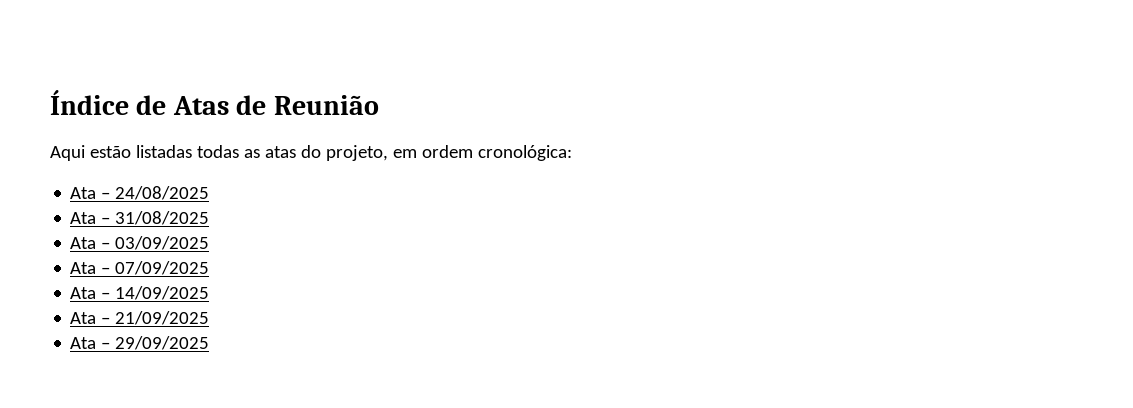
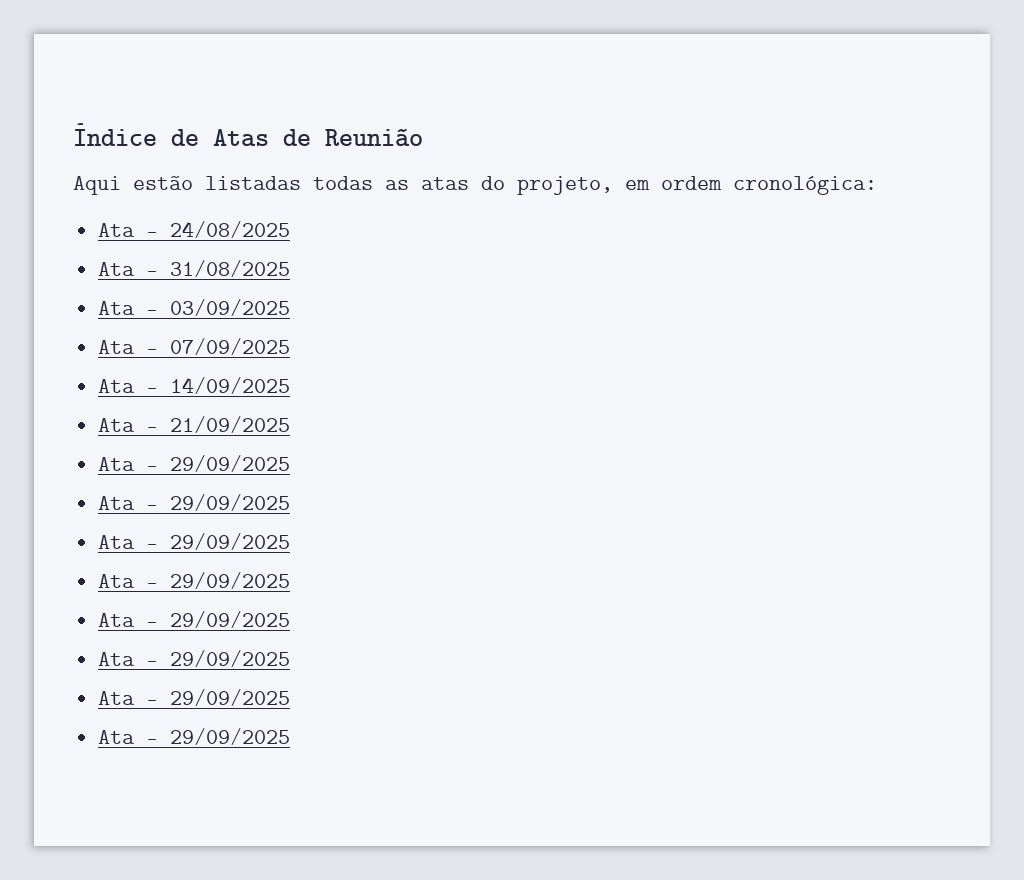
(210, 343) none -> [98,494,291,511] [98,533,291,550] [98,572,291,589] [98,611,291,628] [98,650,291,667] [98,689,291,706] [98,728,291,745] // Ata – 29/09/2025 // Ata – 29/09/2025 // Ata – 29/09/2025 // Ata – 29/09/2025 // Ata – 29/09/2025 // Ata – 29/09/2025 // Ata – 29/09/2025

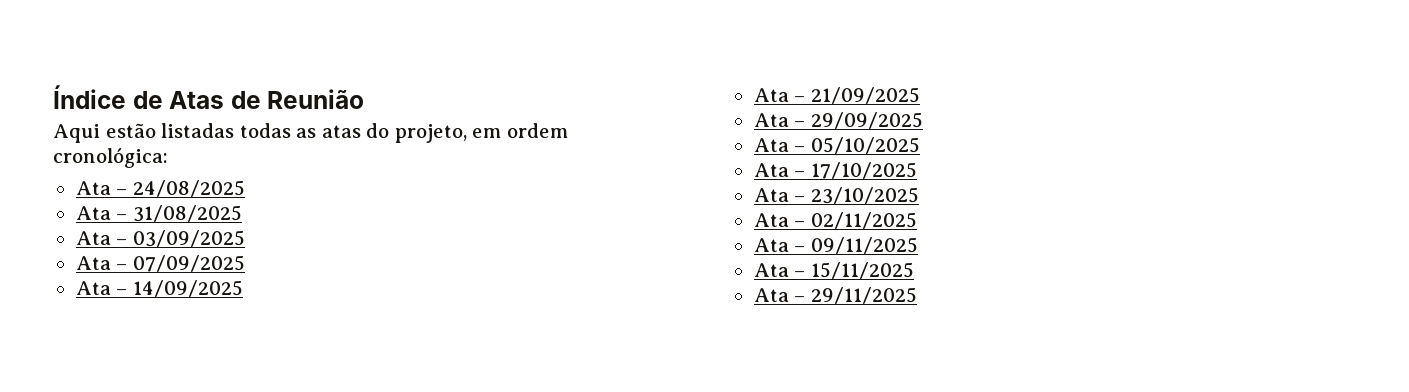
[170,494,291,511] [98,533,291,550] [98,572,291,589] [98,611,291,628] [98,650,291,667] [98,689,291,706] [98,728,291,745] 29/09/2025 // Ata – 29/09/2025 // Ata – 29/09/2025 // Ata – 29/09/2025 // Ata – 29/09/2025 // Ata – 29/09/2025 // Ata – 29/09/2025 -> [810,137,920,154] [753,162,917,179] [753,187,919,204] [753,212,917,229] [753,237,918,254] [753,262,914,279] [753,287,917,304] 05/10/2025 // Ata – 17/10/2025 // Ata – 23/10/2025 // Ata – 02/11/2025 // Ata – 09/11/2025 // Ata – 15/11/2025 // Ata – 29/11/2025

